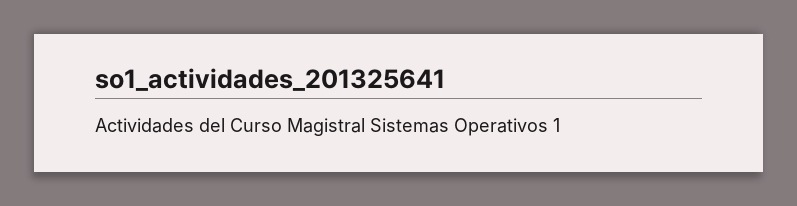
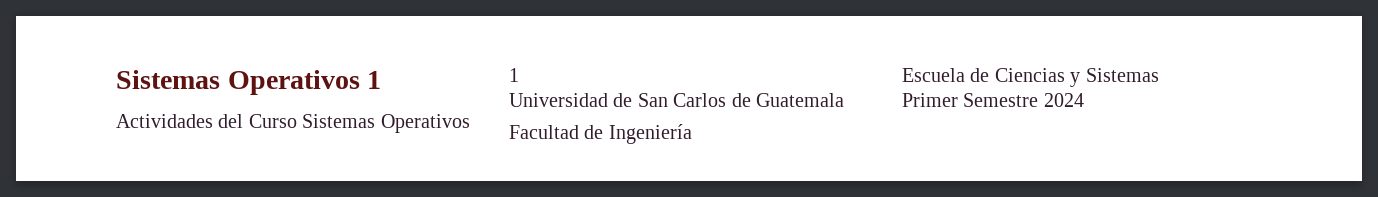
[95,68,445,91] so1_actividades_201325641 -> [116,70,382,95] Sistemas Operativos 1
[287,118,560,136] Magistral Sistemas Operativos 1 -> [302,114,470,133] [509,68,519,82] [509,93,844,107] [509,124,692,144] [902,68,1159,87] [902,93,1084,107] Sistemas Operativos 1 // Universidad de San Carlos de Guatemala // Facultad de Ingeniería // Escuela de Ciencias y Sistemas // Primer Semestre 2024

